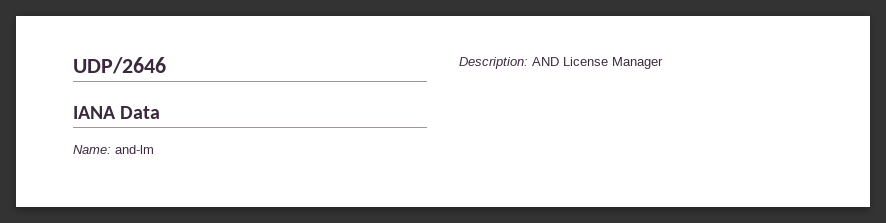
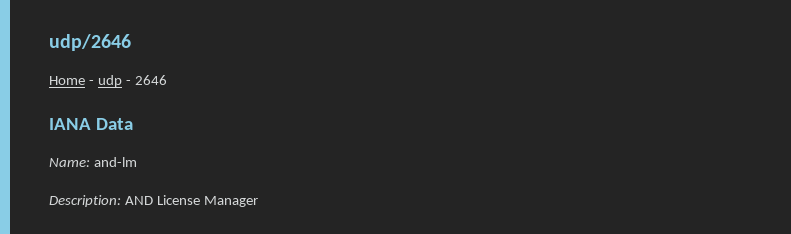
[73,57,166,74] UDP/2646 -> [49,34,131,51] [49,75,167,87] udp/2646 // Home - udp - 2646

